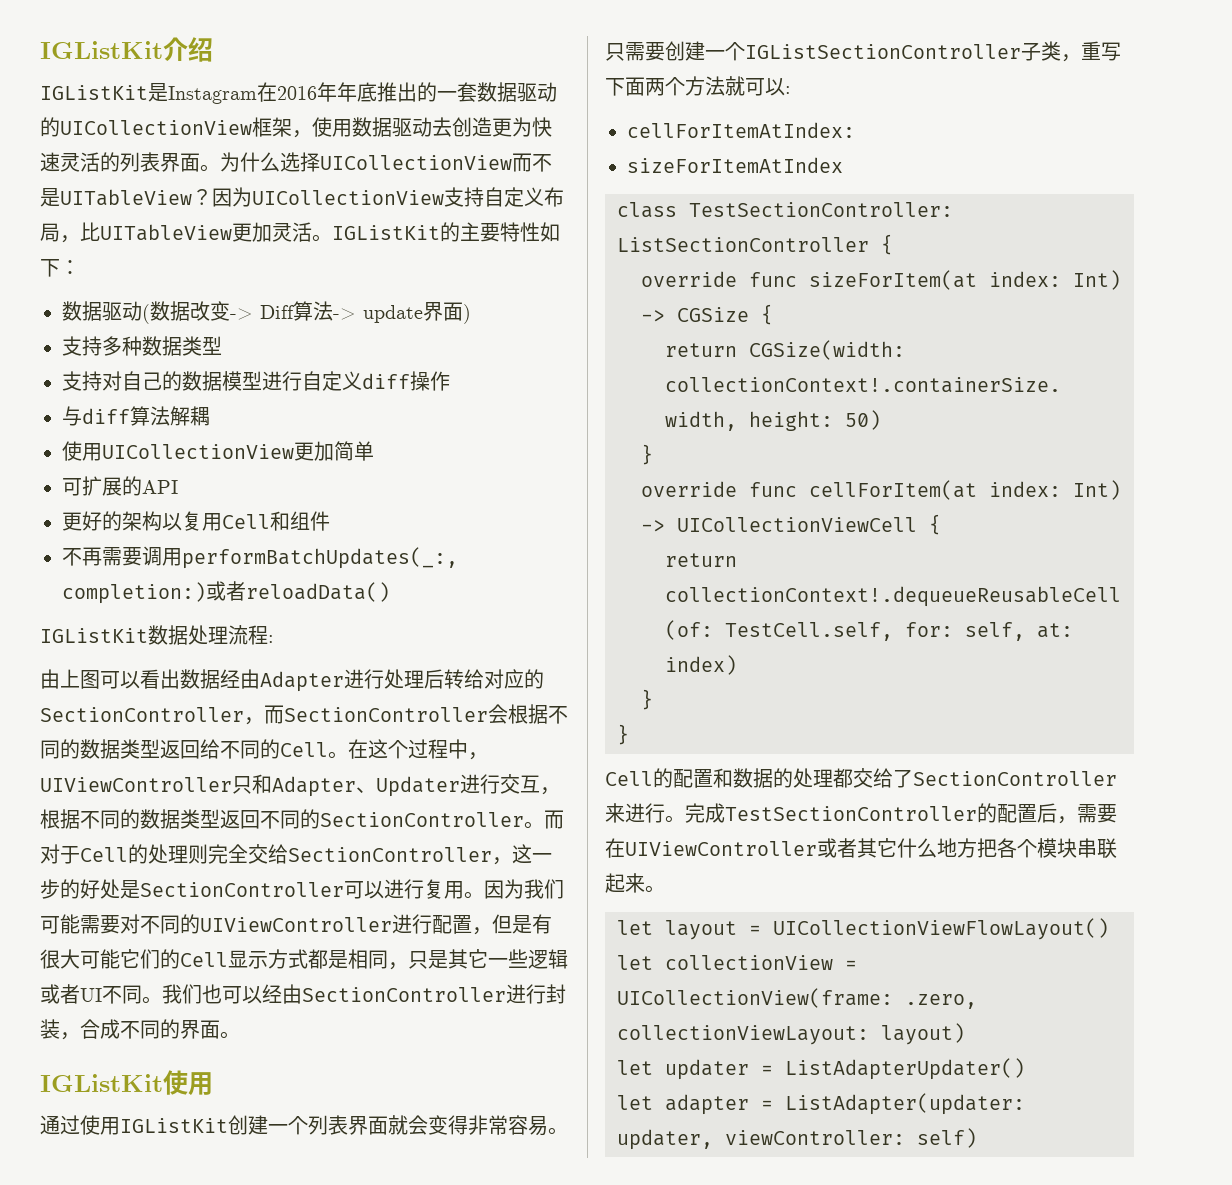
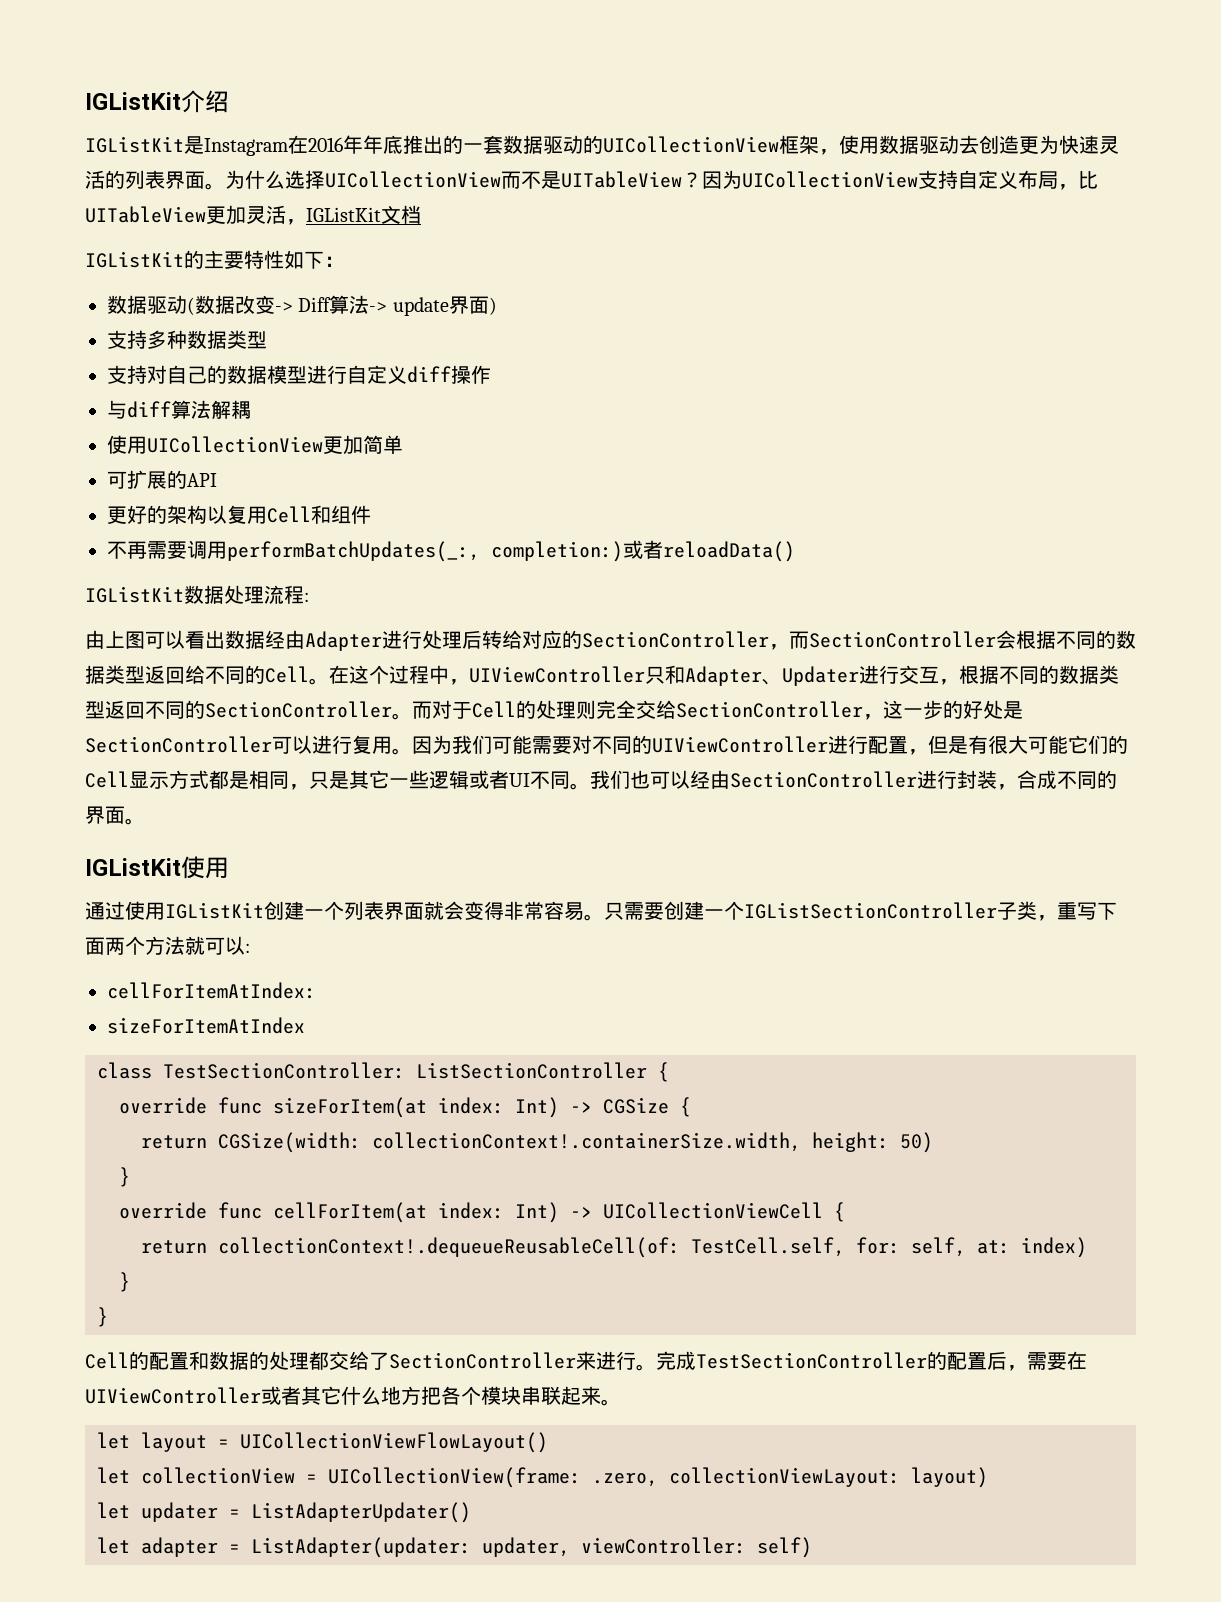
[312,234,332,242] 。 -> [286,205,421,225] ，IGListKit文档 //

